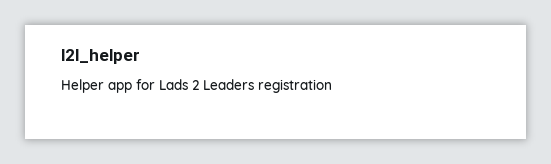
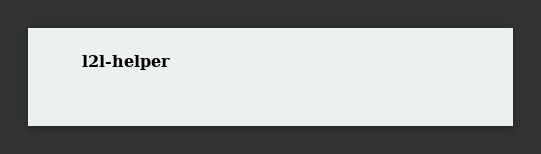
[61,49,140,64] [61,79,332,93] l2l_helper // Helper app for Lads 2 Leaders registration -> [82,55,170,70] l2l-helper

